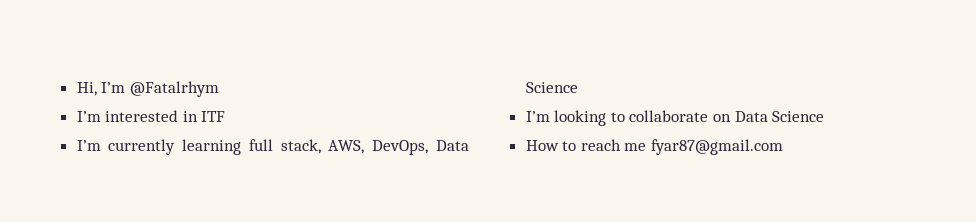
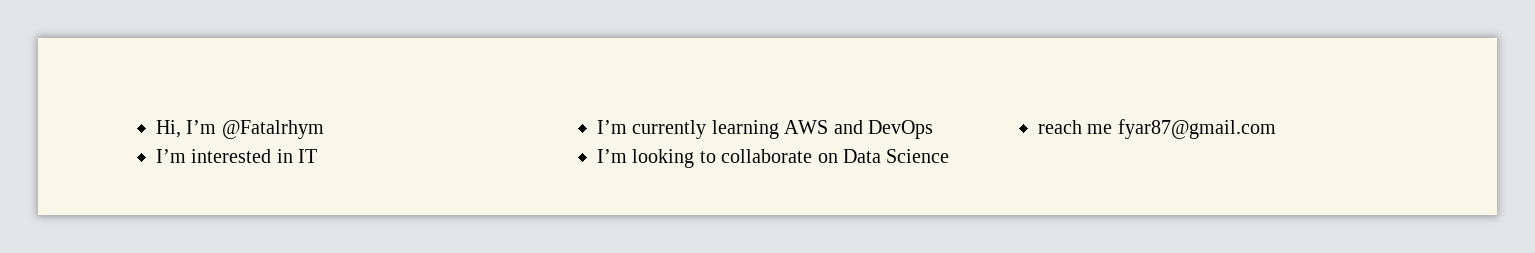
[201,111,226,122] ITF -> [298,149,318,163] IT
[248,139,470,155] [525,82,578,93] full stack, AWS, DevOps, Data Science -> [784,120,933,139] AWS and DevOps
[525,140,577,151] How to -> (950, 156) none

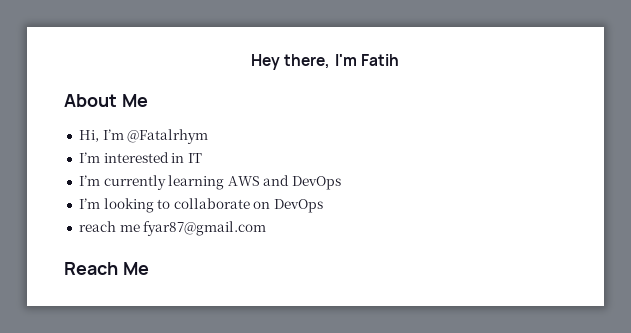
(156, 129) none -> [251,54,399,70] [64,94,148,107] Hey there, I'm Fatih // About Me //
[843,149,950,163] Data Science -> [274,199,324,213] DevOps
(1276, 129) none -> [64,262,149,275] // Reach Me

